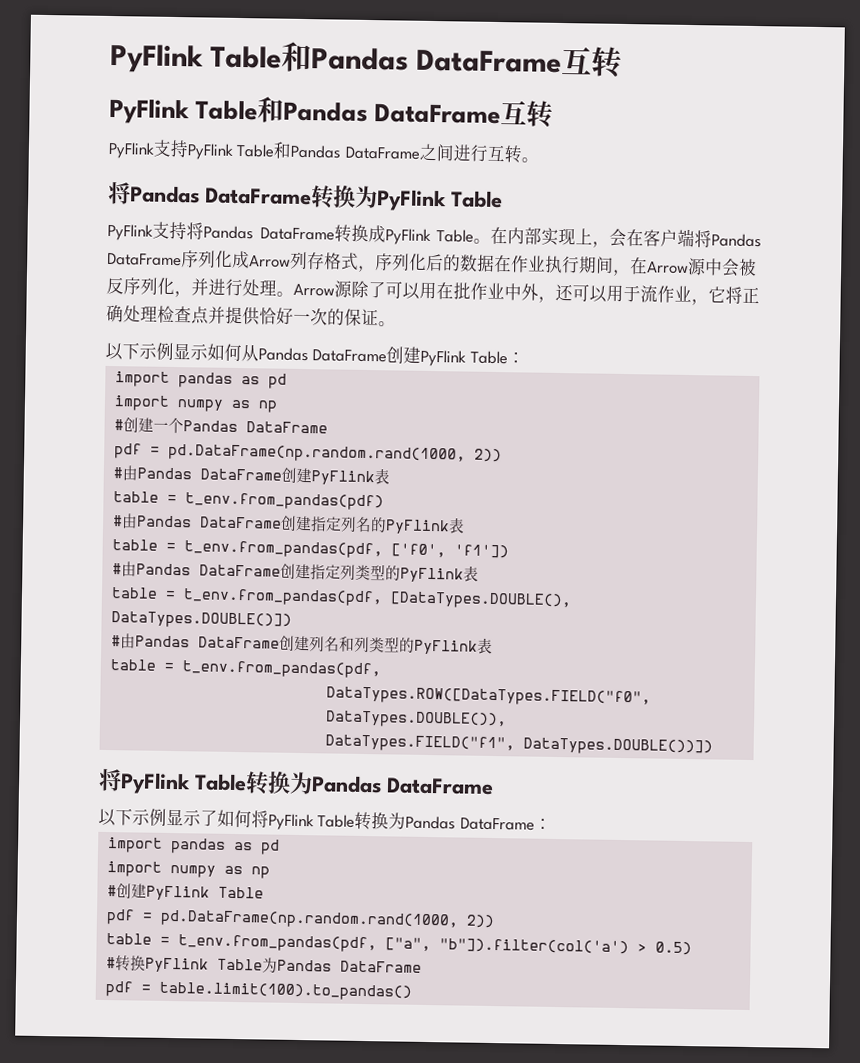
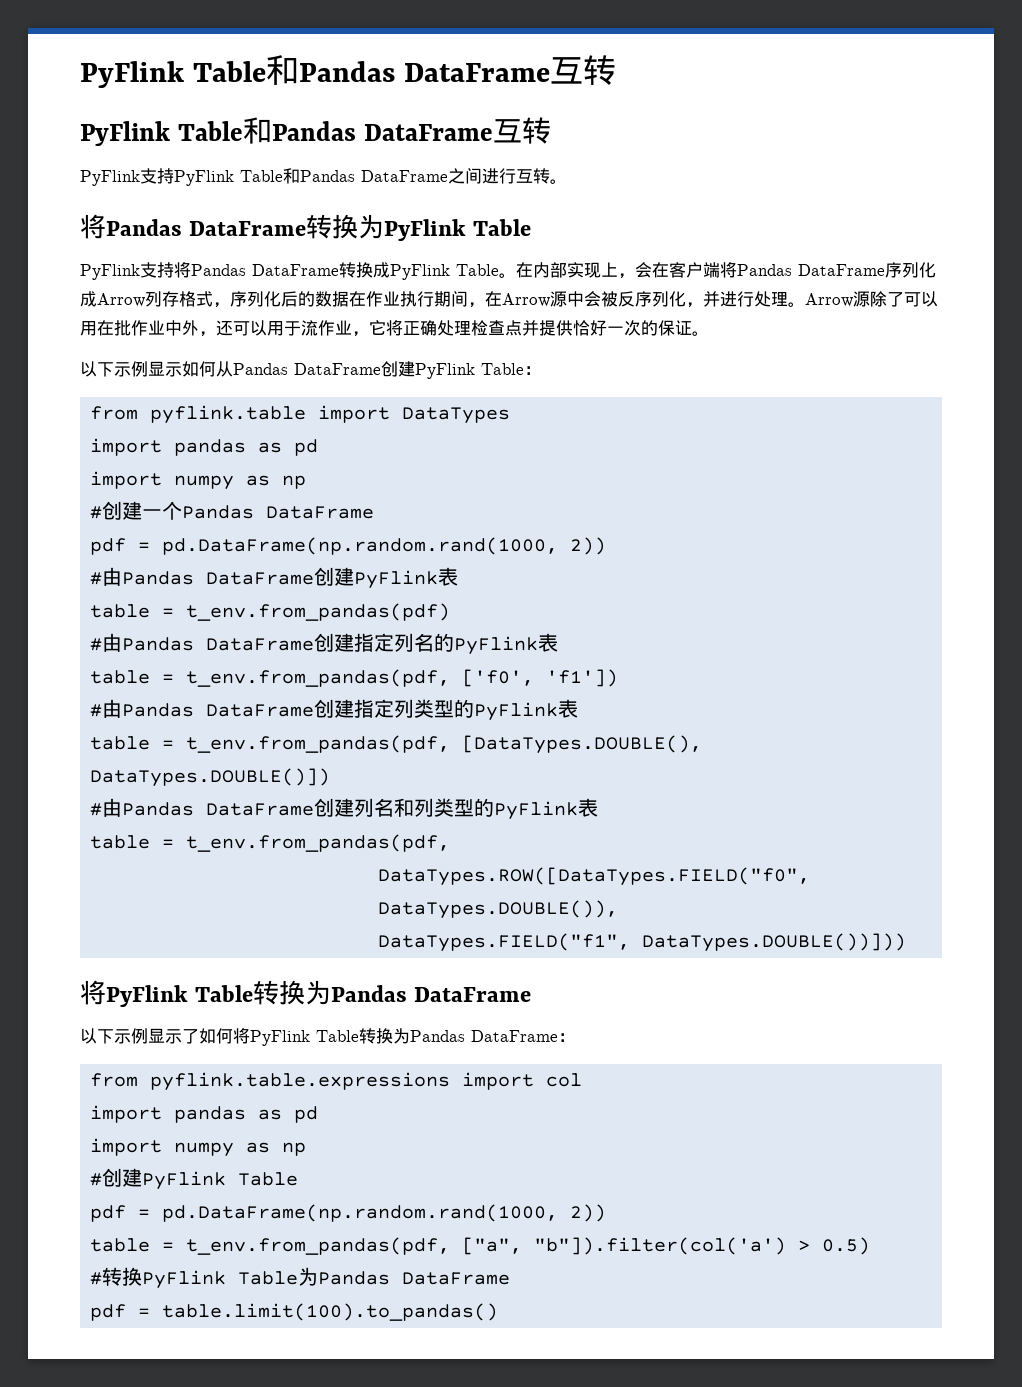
(525, 358) none -> [90,405,511,424] // from pyflink.table import DataTypes
[522,737,713,756] DataTypes.DOUBLE())]) -> [642,933,907,952] DataTypes.DOUBLE())]))
(552, 824) none -> [90,1072,583,1091] // from pyflink.table.expressions import col

